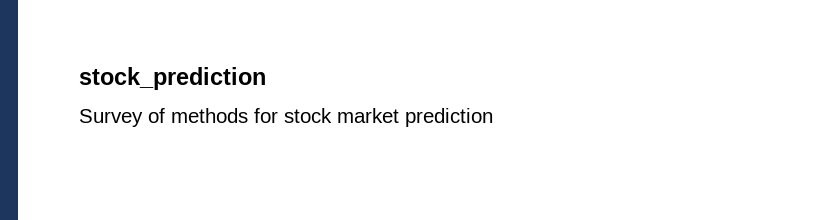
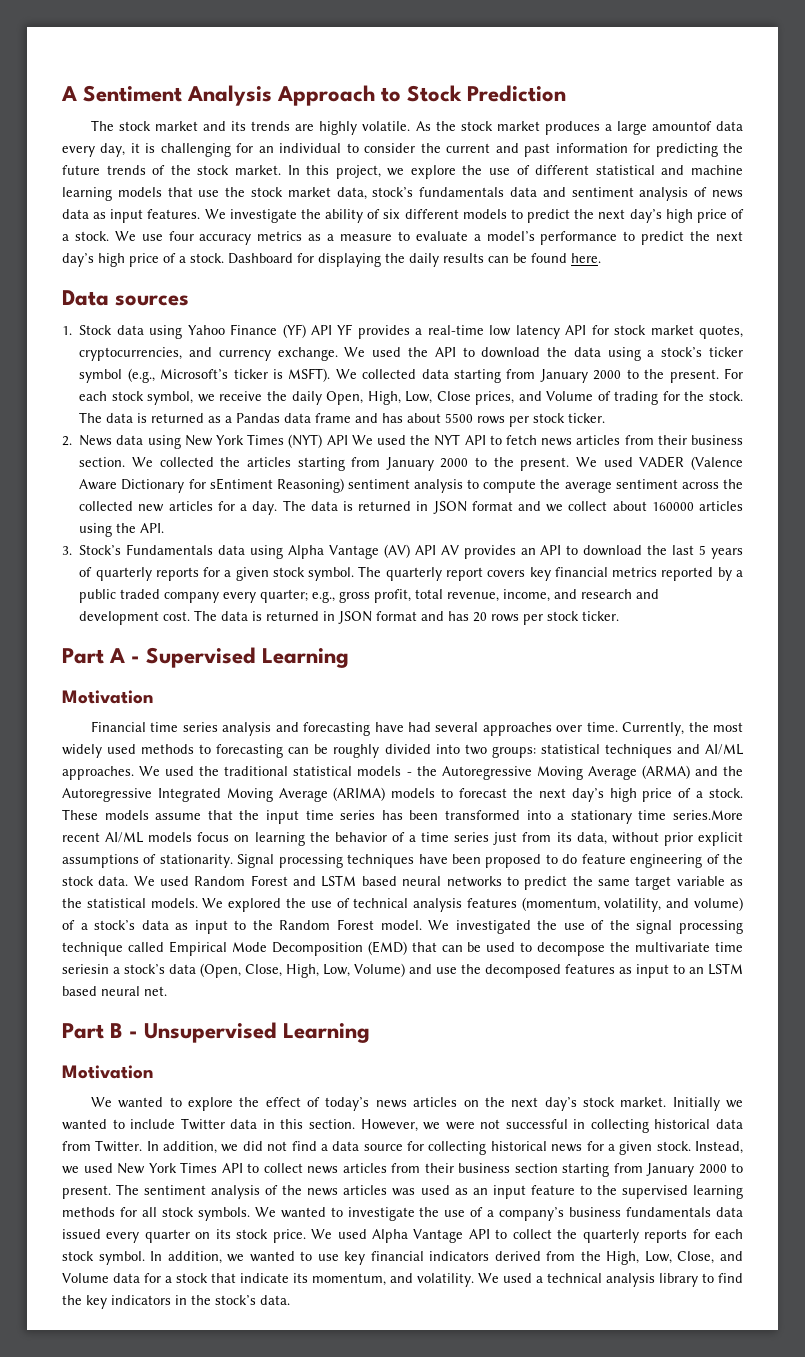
[79,67,266,90] [79,108,493,127] stock_prediction // Survey of methods for stock market prediction -> [61,85,567,106] [91,120,743,135] [62,143,744,157] [62,165,743,179] [62,187,743,201] [62,209,744,223] [62,231,744,245] [62,253,601,267] [62,290,190,306] [62,324,743,339] [79,347,744,361] [79,368,743,383] [79,391,743,405] [79,412,606,427] [62,434,744,449] [79,456,743,471] [79,478,743,493] [79,500,743,515] [79,523,165,537] [62,544,743,559] [79,566,743,581] [79,589,660,603] [79,610,620,625] [62,647,350,668] [62,690,153,704] [91,721,744,736] [62,744,744,758] [62,765,743,780] [62,787,744,802] [62,809,744,824] [62,832,743,846] [62,854,744,868] [62,875,744,890] [62,897,744,912] [62,919,743,934] [62,941,744,956] [62,963,743,978] [62,986,167,996] [62,1022,371,1043] [62,1065,153,1079] [91,1097,744,1111] [62,1118,743,1133] [62,1140,743,1155] [62,1162,743,1177] [62,1184,743,1199] [62,1207,743,1221] [62,1229,744,1243] [62,1251,743,1265] [62,1273,743,1287] [62,1295,290,1309] A Sentiment Analysis Approach to Stock Prediction // The stock market and its trends are highly volatile. As the stock market produces a large amountof data every day, it is challenging for an individual to consider the current and past information for predicting the future trends of the stock market. In this project, we explore the use of different statistical and machine learning models that use the stock market data, stock’s fundamentals data and sentiment analysis of news data as input features. We investigate the ability of six different models to predict the next day’s high price of a stock. We use four accuracy metrics as a measure to evaluate a model’s performance to predict the next day’s high price of a stock. Dashboard for displaying the daily results can be found here. // Data sources // 1. Stock data using Yahoo Finance (YF) API YF provides a real-time low latency API for stock market quotes, cryptocurrencies, and currency exchange. We used the API to download the data using a stock’s ticker symbol (e.g., Microsoft’s ticker is MSFT). We collected data starting from January 2000 to the present. For each stock symbol, we receive the daily Open, High, Low, Close prices, and Volume of trading for the stock. The data is returned as a Pandas data frame and has about 5500 rows per stock ticker. // 2. News data using New York Times (NYT) API We used the NYT API to fetch news articles from their business section. We collected the articles starting from January 2000 to the present. We used VADER (Valence Aware Dictionary for sEntiment Reasoning) sentiment analysis to compute the average sentiment across the collected new articles for a day. The data is returned in JSON format and we collect about 160000 articles using the API. // 3. Stock’s Fundamentals data using Alpha Vantage (AV) API AV provides an API to download the last 5 years of quarterly reports for a given stock symbol. The quarterly report covers key financial metrics reported by a public traded company every quarter; e.g., gross profit, total revenue, income, and research and development cost. The data is returned in JSON format and has 20 rows per stock ticker. // Part A - Supervised Learning // Motivation // Financial time series analysis and forecasting have had several approaches over time. Currently, the most widely used methods to forecasting can be roughly divided into two groups: statistical techniques and AI/ML approaches. We used the traditional statistical models - the Autoregressive Moving Average (ARMA) and the Autoregressive Integrated Moving Average (ARIMA) models to forecast the next day’s high price of a stock. These models assume that the input time series has been transformed into a stationary time series.More recent AI/ML models focus on learning the behavior of a time series just from its data, without prior explicit assumptions of stationarity. Signal processing techniques have been proposed to do feature engineering of the stock data. We used Random Forest and LSTM based neural networks to predict the same target variable as the statistical models. We explored the use of technical analysis features (momentum, volatility, and volume) of a stock’s data as input to the Random Forest model. We investigated the use of the signal processing technique called Empirical Mode Decomposition (EMD) that can be used to decompose the multivariate time seriesin a stock’s data (Open, Close, High, Low, Volume) and use the decomposed features as input to an LSTM based neural net. // Part B - Unsupervised Learning // Motivation // We wanted to explore the effect of today’s news articles on the next day’s stock market. Initially we wanted to include Twitter data in this section. However, we were not successful in collecting historical data from Twitter. In addition, we did not find a data source for collecting historical news for a given stock. Instead, we used New York Times API to collect news articles from their business section starting from January 2000 to present. The sentiment analysis of the news articles was used as an input feature to the supervised learning methods for all stock symbols. We wanted to investigate the use of a company’s business fundamentals data issued every quarter on its stock price. We used Alpha Vantage API to collect the quarterly reports for each stock symbol. In addition, we wanted to use key financial indicators derived from the High, Low, Close, and Volume data for a stock that indicate its momentum, and volatility. We used a technical analysis library to find the key indicators in the stock’s data.

